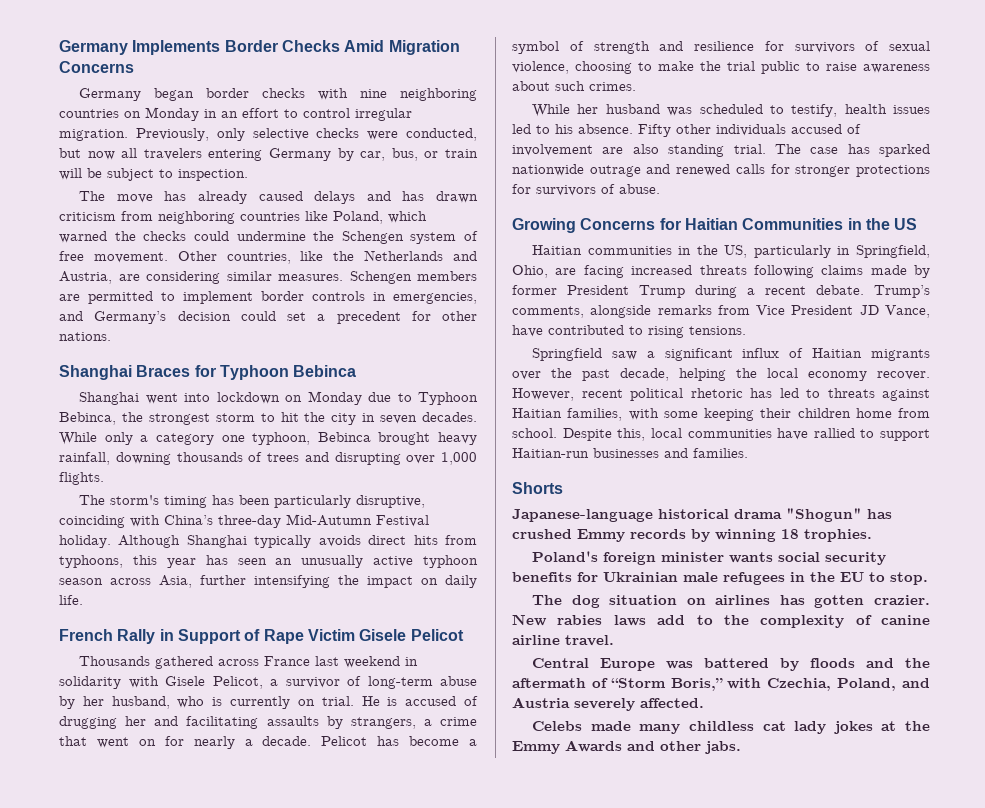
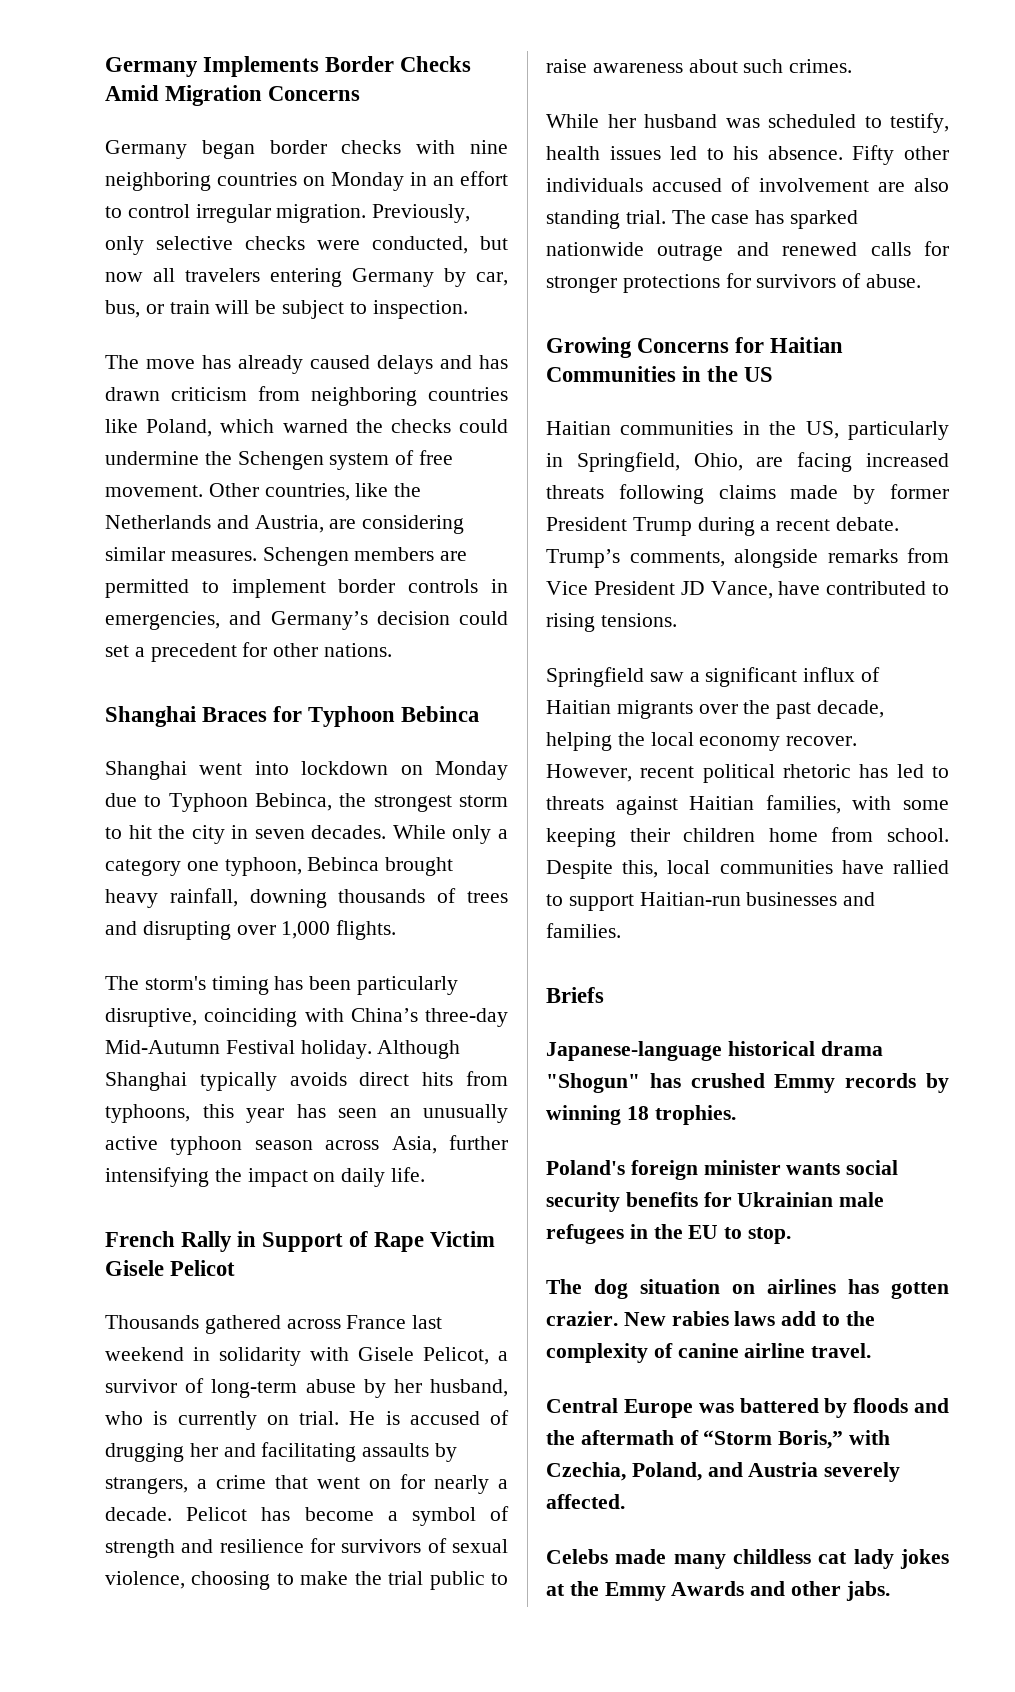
[512,482,563,494] Shorts -> [546,987,604,1003] Briefs

